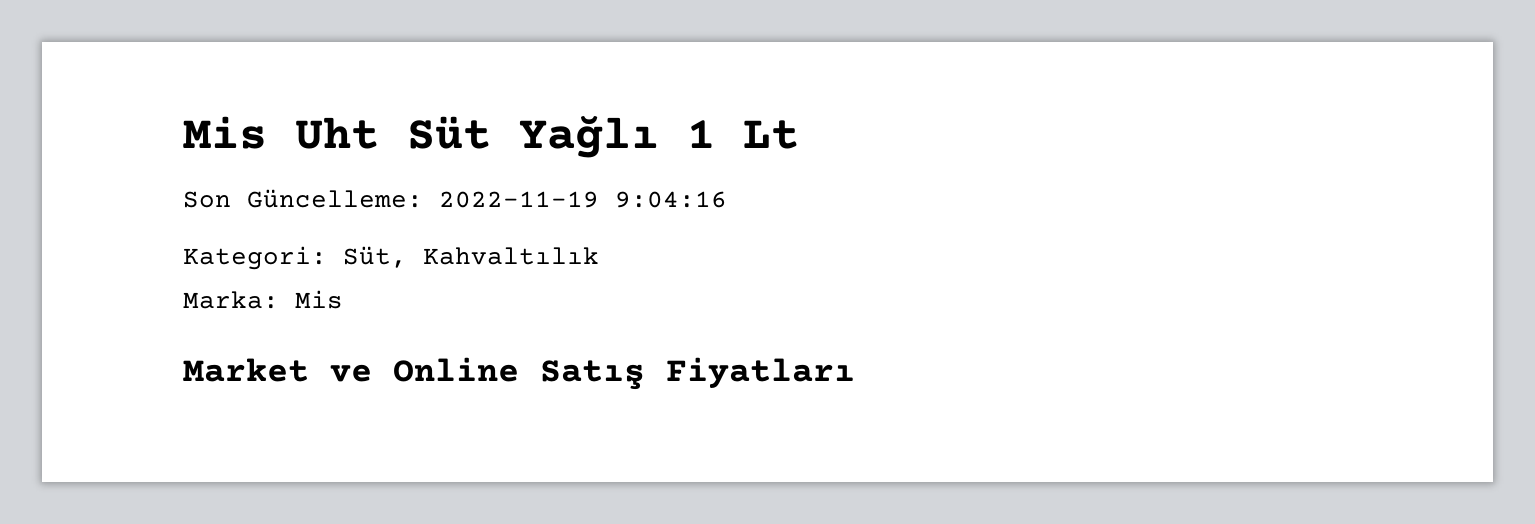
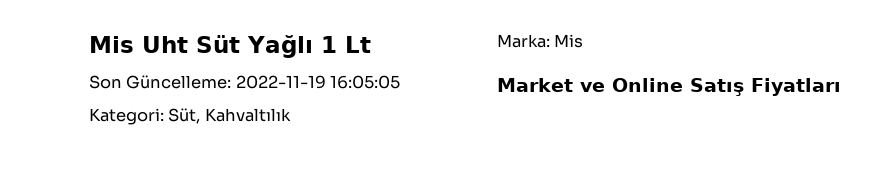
[615,191,727,208] 9:04:16 -> [330,75,401,89] 16:05:05

